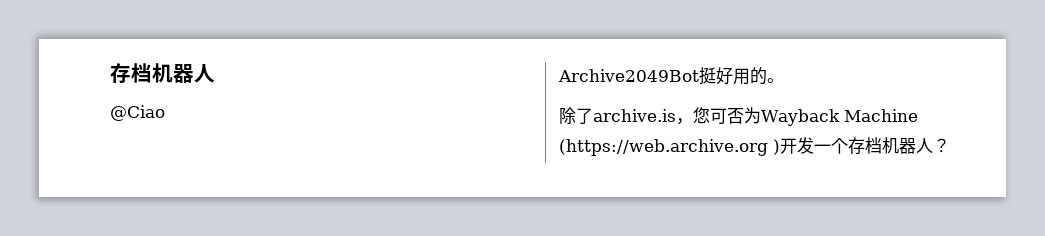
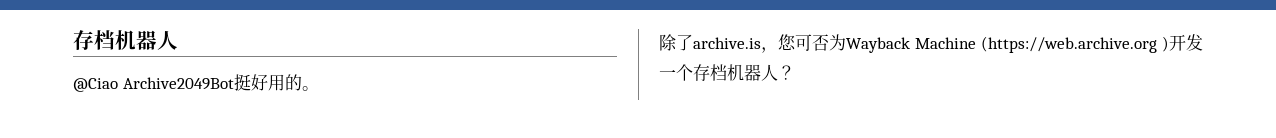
(165, 113) // -> (118, 85) none

